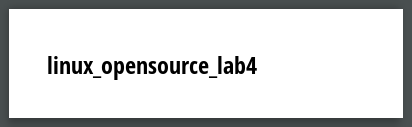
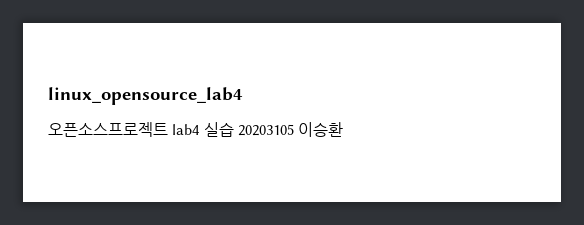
(257, 68) none -> [48,122,344,137] // 오픈소스프로젝트 lab4 실습 20203105 이승환

